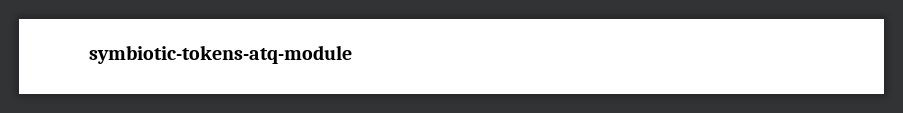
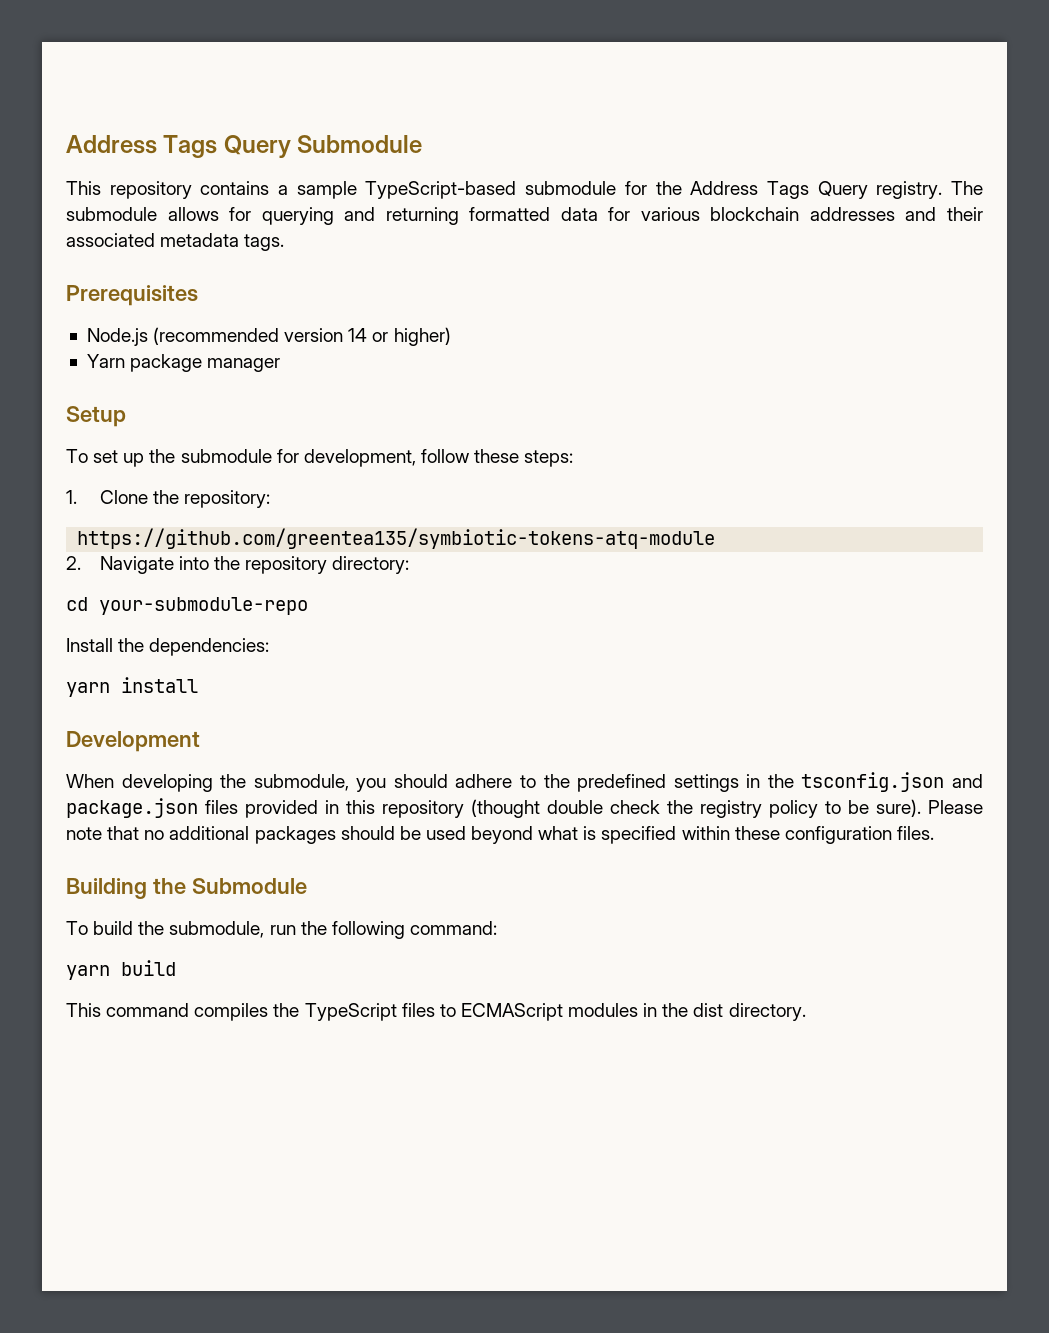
[89,45,352,64] symbiotic-tokens-atq-module -> [66,135,423,158] [66,181,984,199] [66,207,984,225] [66,233,285,251] [66,285,198,306] [86,327,451,346] [86,354,281,372] [66,406,126,427] [66,449,574,467] [66,490,271,508] [77,528,716,549] [66,556,410,574] [66,597,308,615] [66,638,270,656] [66,677,198,697] [66,731,200,752] [66,772,983,792] [66,798,983,818] [66,826,934,844] [66,878,307,899] [66,921,497,939] [66,960,176,980] [66,1003,806,1021] Address Tags Query Submodule // This repository contains a sample TypeScript-based submodule for the Address Tags Query registry. The submodule allows for querying and returning formatted data for various blockchain addresses and their associated metadata tags. // Prerequisites // Node.js (recommended version 14 or higher) // Yarn package manager // Setup // To set up the submodule for development, follow these steps: // 1. Clone the repository: // https://github.com/greentea135/symbiotic-tokens-atq-module // 2. Navigate into the repository directory: // cd your-submodule-repo // Install the dependencies: // yarn install // Development // When developing the submodule, you should adhere to the predefined settings in the tsconfig.json and package.json files provided in this repository (thought double check the registry policy to be sure). Please note that no additional packages should be used beyond what is specified within these configuration files. // Building the Submodule // To build the submodule, run the following command: // yarn build // This command compiles the TypeScript files to ECMAScript modules in the dist directory.

